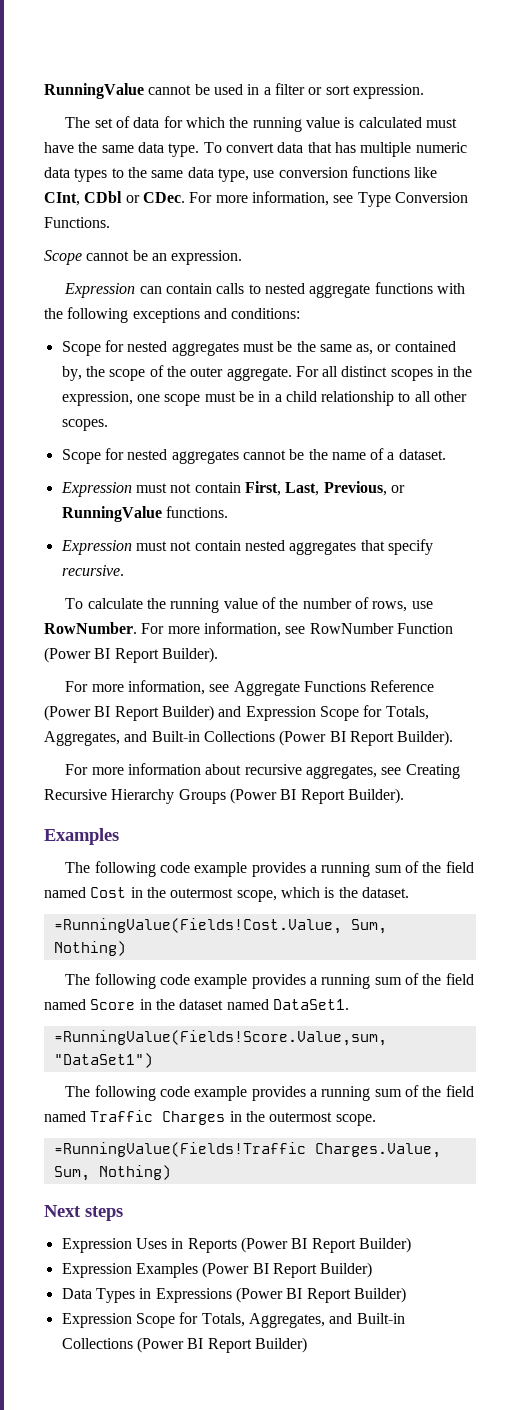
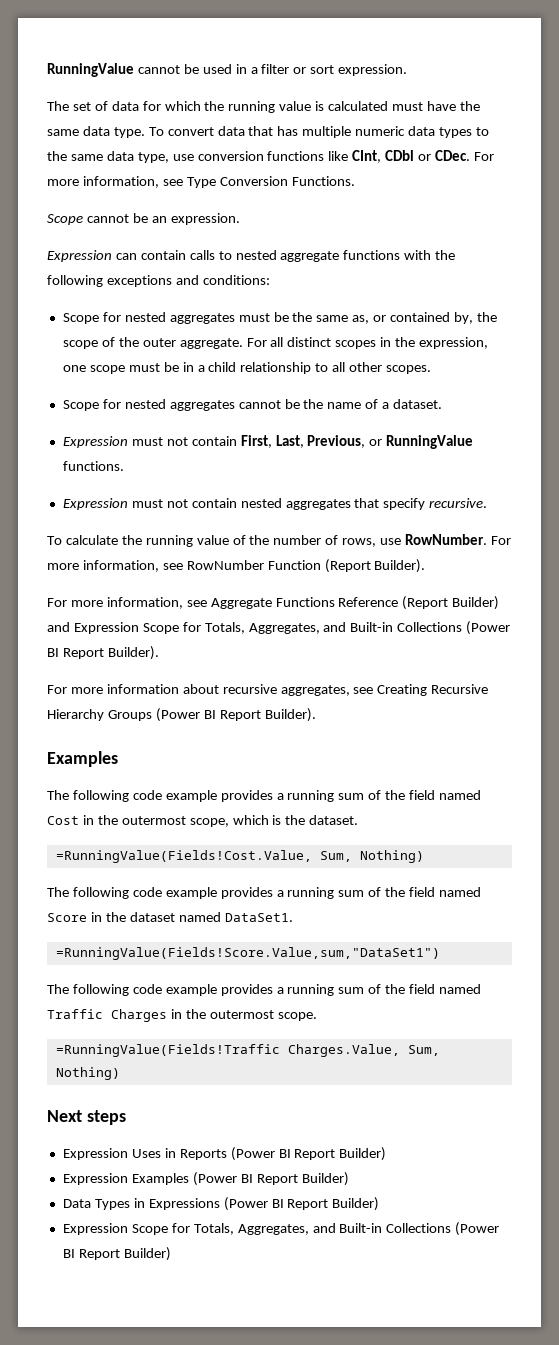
[44,647,159,663] (Power BI Report -> [324,559,371,573] (Report
[44,705,159,721] (Power BI Report -> [402,596,449,610] (Report

